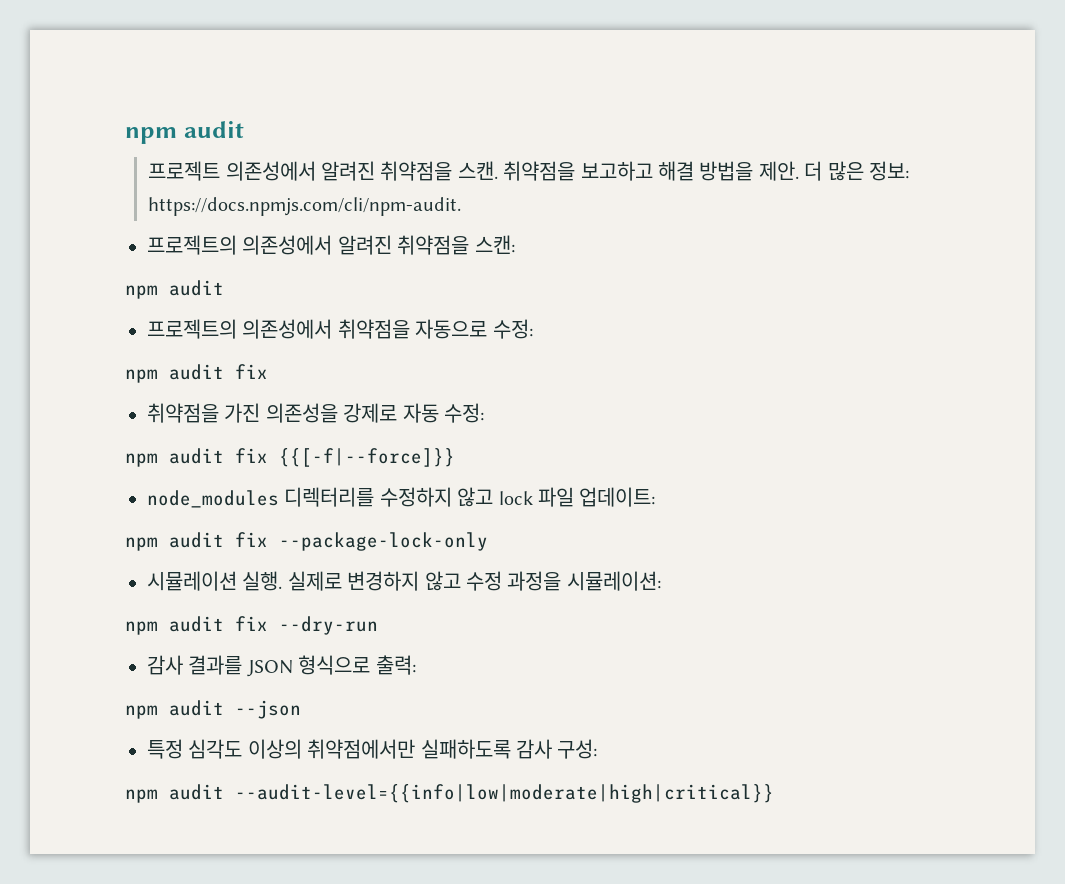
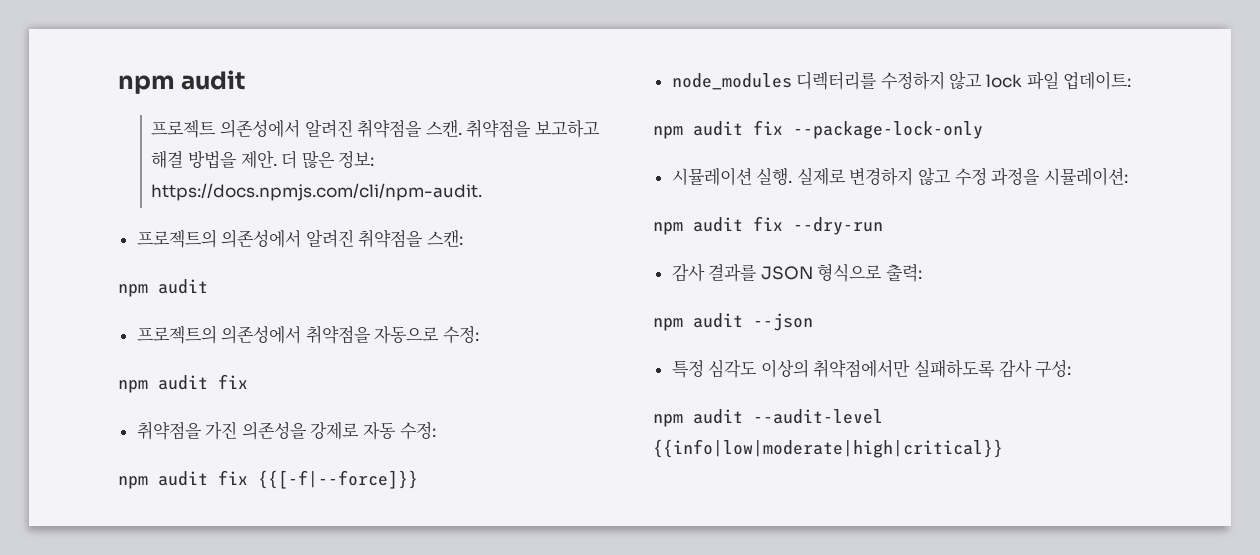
[235,784,774,803] --audit-level={{info|low|moderate|high|critical}} -> [753,409,883,424] [653,439,1003,458] --audit-level {{info|low|moderate|high|critical}}

